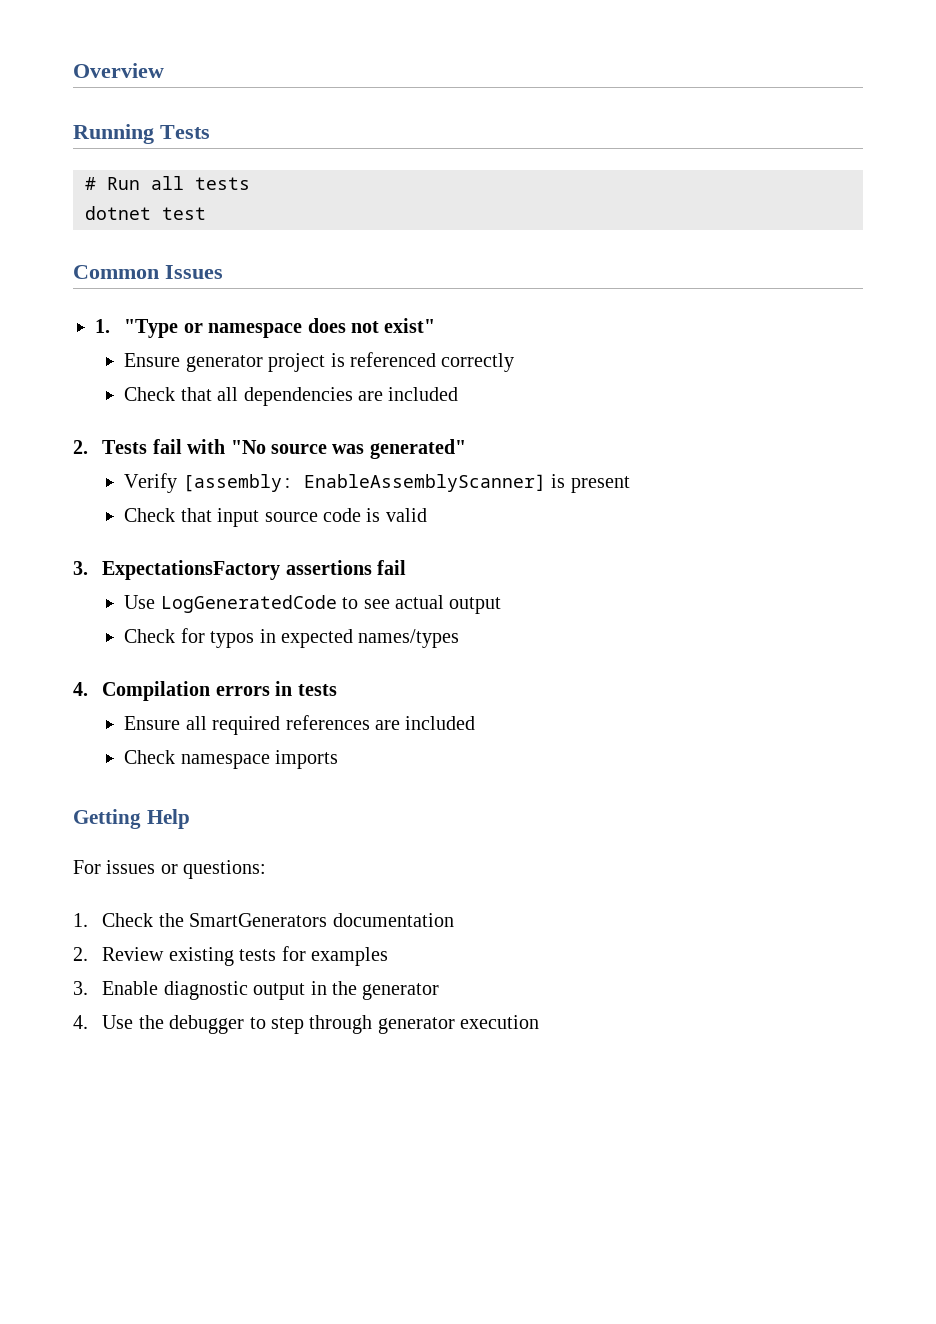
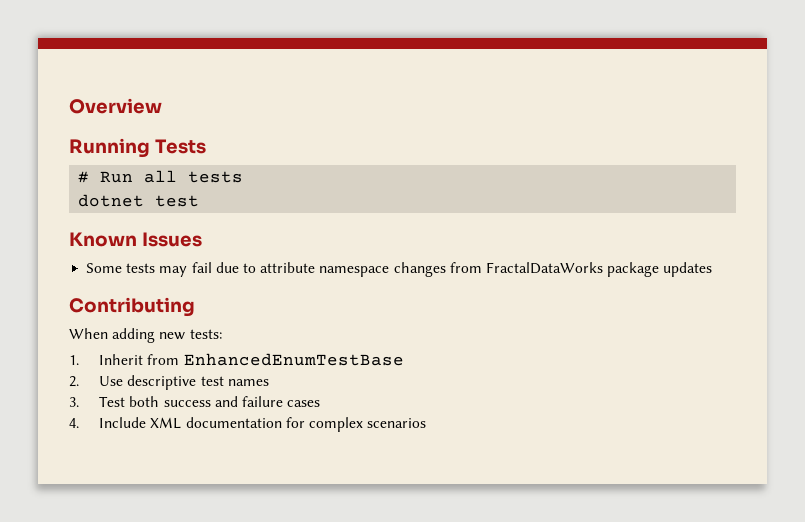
[73,265,159,279] Common -> [69,232,137,247] Known
[95,318,436,338] [124,352,515,372] [124,387,459,406] [73,439,466,459] [124,473,630,493] [124,508,427,527] [73,560,407,580] [124,595,502,614] [124,628,460,648] [73,681,337,701] [124,715,476,735] [124,750,339,769] [73,809,190,829] [73,860,267,879] [73,913,454,927] [73,946,389,966] [73,981,440,1000] [73,1015,540,1034] 1. "Type or namespace does not exist" // Ensure generator project is referenced correctly // Check that all dependencies are included // 2. Tests fail with "No source was generated" // Verify [assembly: EnableAssemblyScanner] is present // Check that input source code is valid // 3. ExpectationsFactory assertions fail // Use LogGeneratedCode to see actual output // Check for typos in expected names/types // 4. Compilation errors in tests // Ensure all required references are included // Check namespace imports // Getting Help // For issues or questions: // 1. Check the SmartGenerators documentation // 2. Review existing tests for examples // 3. Enable diagnostic output in the generator // 4. Use the debugger to step through generator execution -> [86,262,713,277] [69,297,195,317] [69,328,222,343] [69,353,404,366] [69,375,269,390] [69,396,321,407] [69,417,427,432] Some tests may fail due to attribute namespace changes from FractalDataWorks package updates // Contributing // When adding new tests: // 1. Inherit from EnhancedEnumTestBase // 2. Use descriptive test names // 3. Test both success and failure cases // 4. Include XML documentation for complex scenarios

